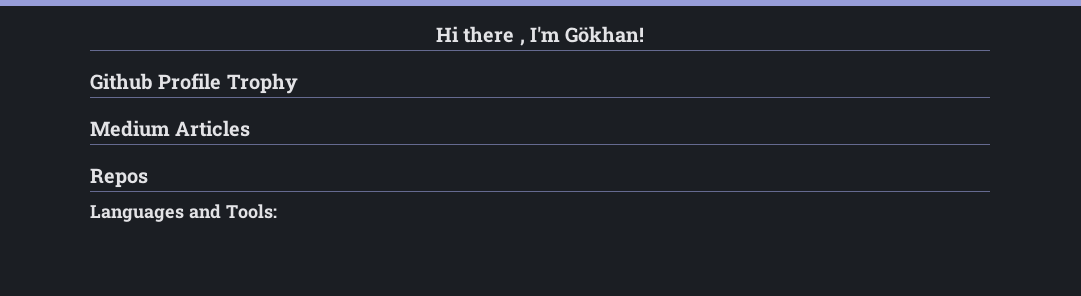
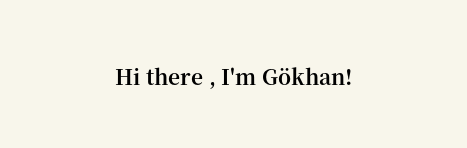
[90,73,298,94] [90,120,251,137] [90,168,148,188] [90,204,277,222] // Github Profile Trophy // Medium Articles // Repos // Languages and Tools: -> (352, 76) none

